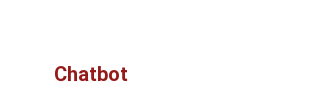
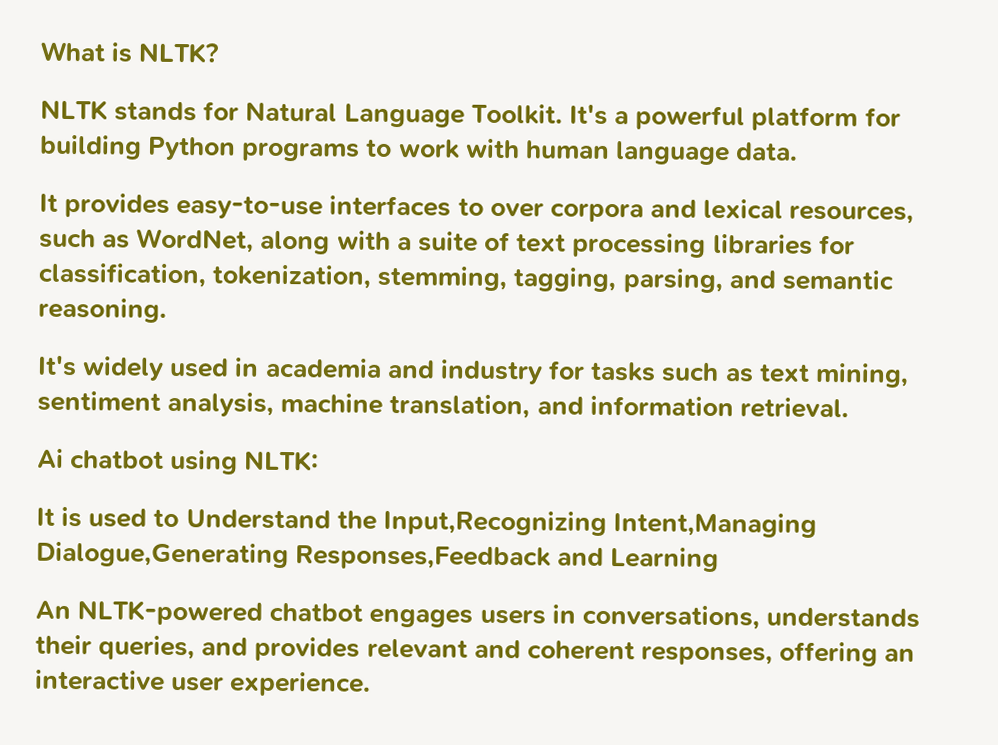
[54,66,129,82] Chatbot -> [40,41,220,64] [40,99,901,132] [39,134,799,166] [39,192,915,225] [39,228,855,258] [38,262,894,294] [38,297,167,323] [37,355,909,388] [37,390,849,420] [37,448,320,475] [36,506,818,538] [36,541,720,573] [35,600,921,631] [35,634,916,667] [35,669,372,697] What is NLTK? // NLTK stands for Natural Language Toolkit. It's a powerful platform for building Python programs to work with human language data. // It provides easy-to-use interfaces to over corpora and lexical resources, such as WordNet, along with a suite of text processing libraries for classification, tokenization, stemming, tagging, parsing, and semantic reasoning. // It's widely used in academia and industry for tasks such as text mining, sentiment analysis, machine translation, and information retrieval. // Ai chatbot using NLTK: // It is used to Understand the Input,Recognizing Intent,Managing Dialogue,Generating Responses,Feedback and Learning // An NLTK-powered chatbot engages users in conversations, understands their queries, and provides relevant and coherent responses, offering an interactive user experience.

